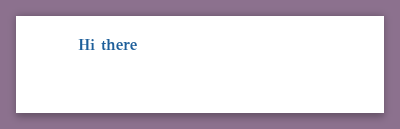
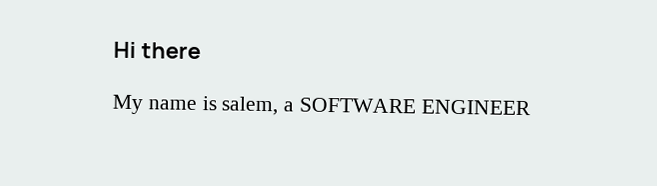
(137, 45) none -> [112,94,531,116] // My name is salem, a SOFTWARE ENGINEER

